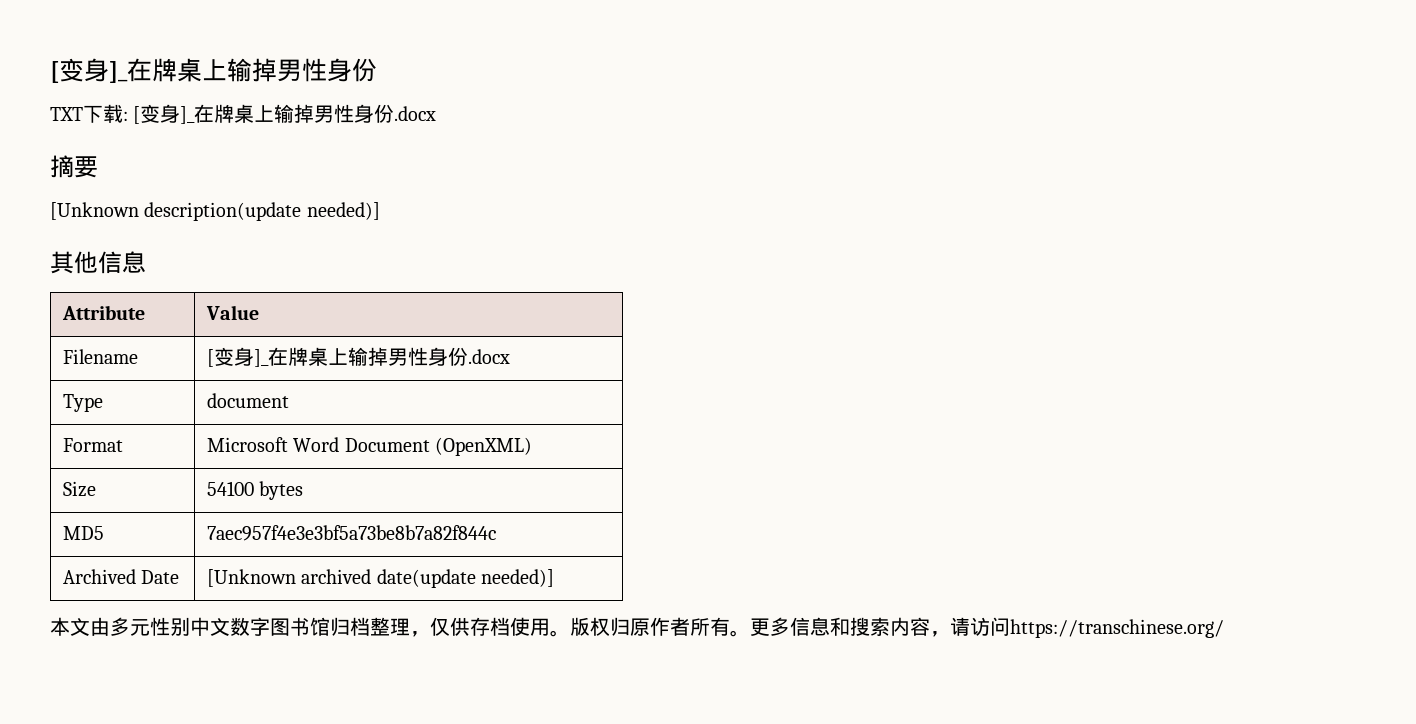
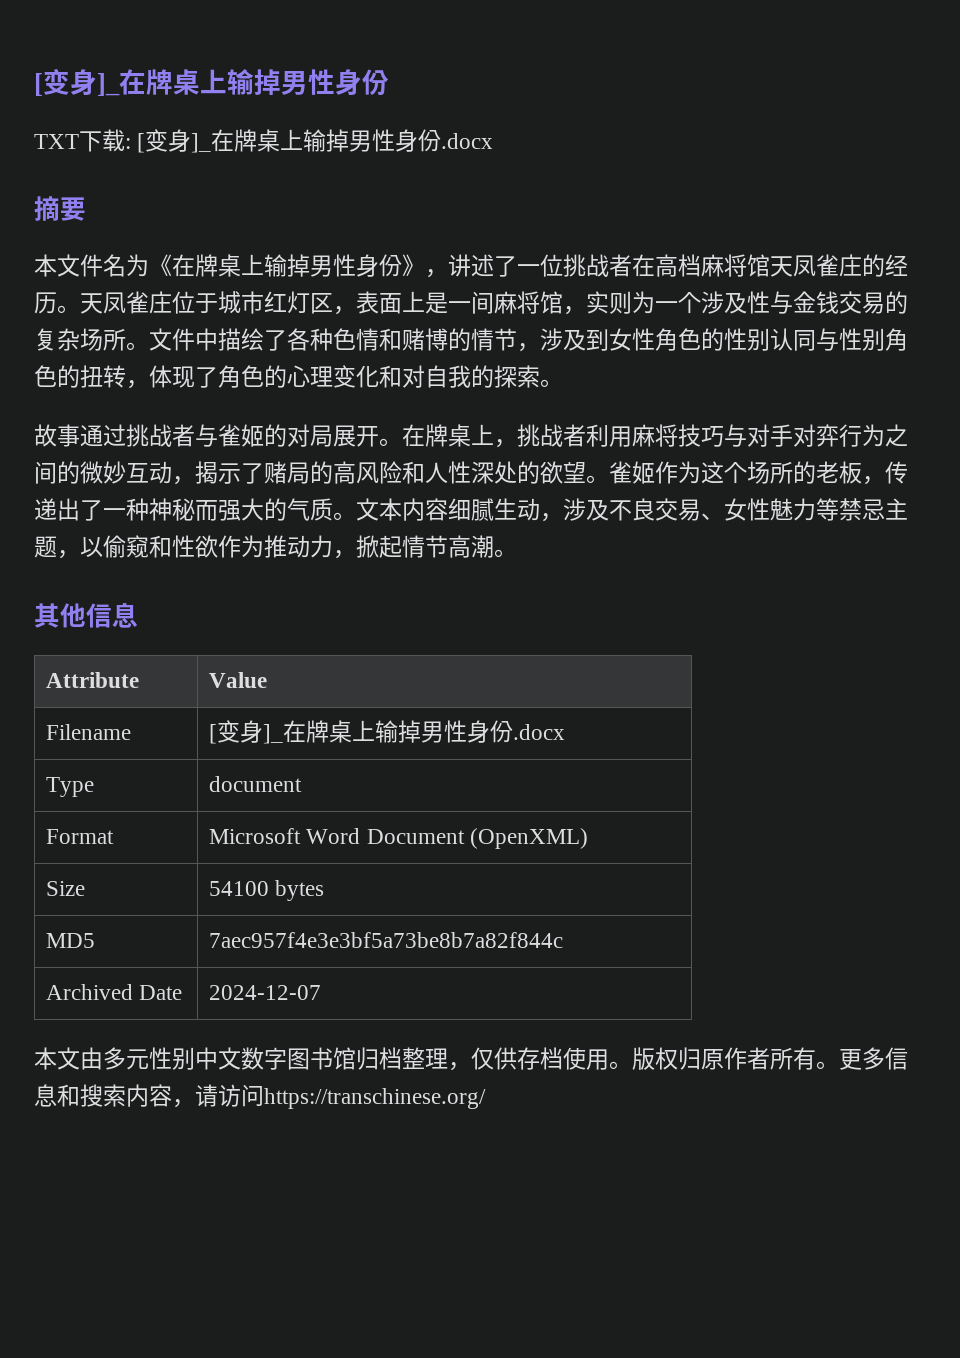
[50,202,380,221] [Unknown description(update needed)] -> [34,254,908,278] [34,291,908,315] [34,328,908,352] [34,365,563,389] [34,424,908,448] [34,461,908,485] [34,498,908,522] [34,535,517,559] 本文件名为《在牌桌上输掉男性身份》，讲述了一位挑战者在高档麻将馆天凤雀庄的经历。天凤雀庄位于城市红灯区，表面上是一间麻将馆，实则为一个涉及性与金钱交易的复杂场所。文件中描绘了各种色情和赌博的情节，涉及到女性角色的性别认同与性别角色的扭转，体现了角色的心理变化和对自我的探索。 // 故事通过挑战者与雀姬的对局展开。在牌桌上，挑战者利用麻将技巧与对手对弈行为之间的微妙互动，揭示了赌局的高风险和人性深处的欲望。雀姬作为这个场所的老板，传递出了一种神秘而强大的气质。文本内容细腻生动，涉及不良交易、女性魅力等禁忌主题，以偷窥和性欲作为推动力，掀起情节高潮。
[206,569,555,588] [Unknown archived date(update needed)] -> [209,985,322,1000] 2024-12-07

